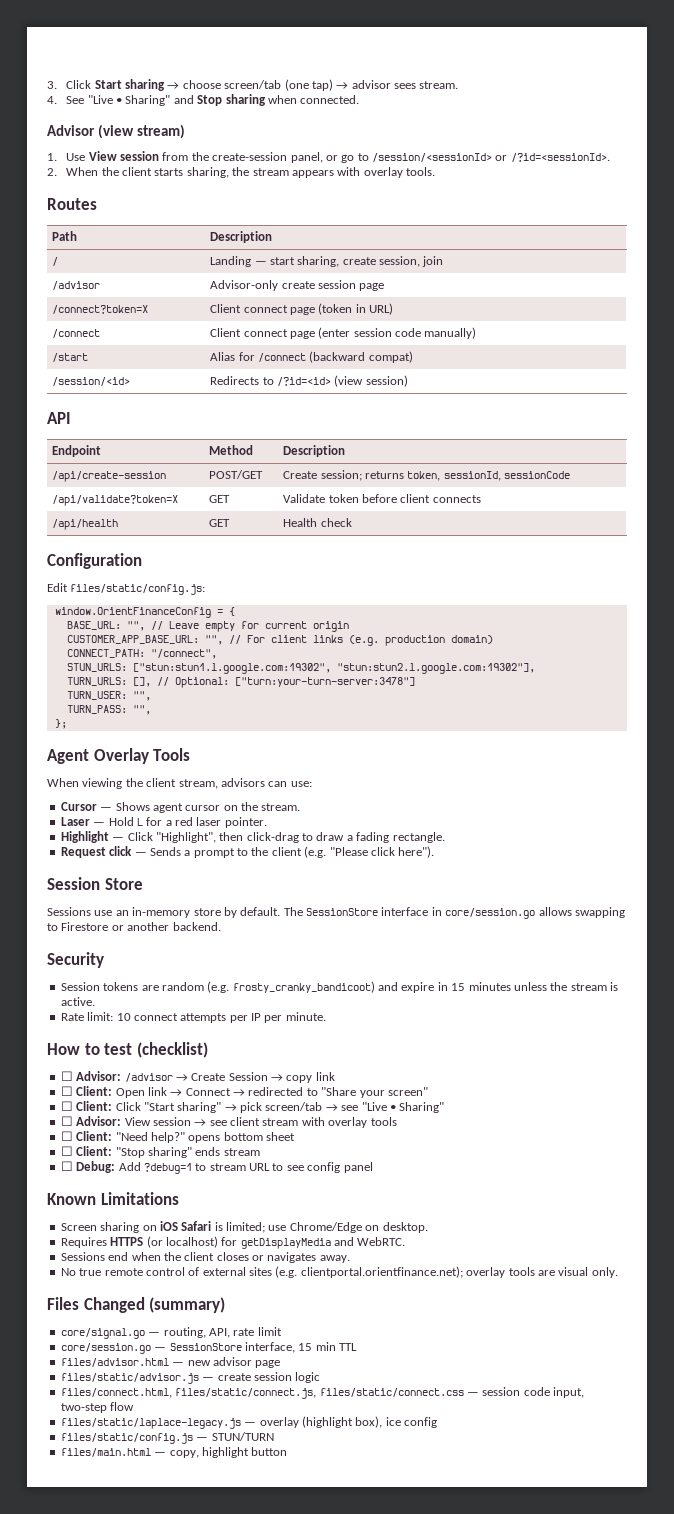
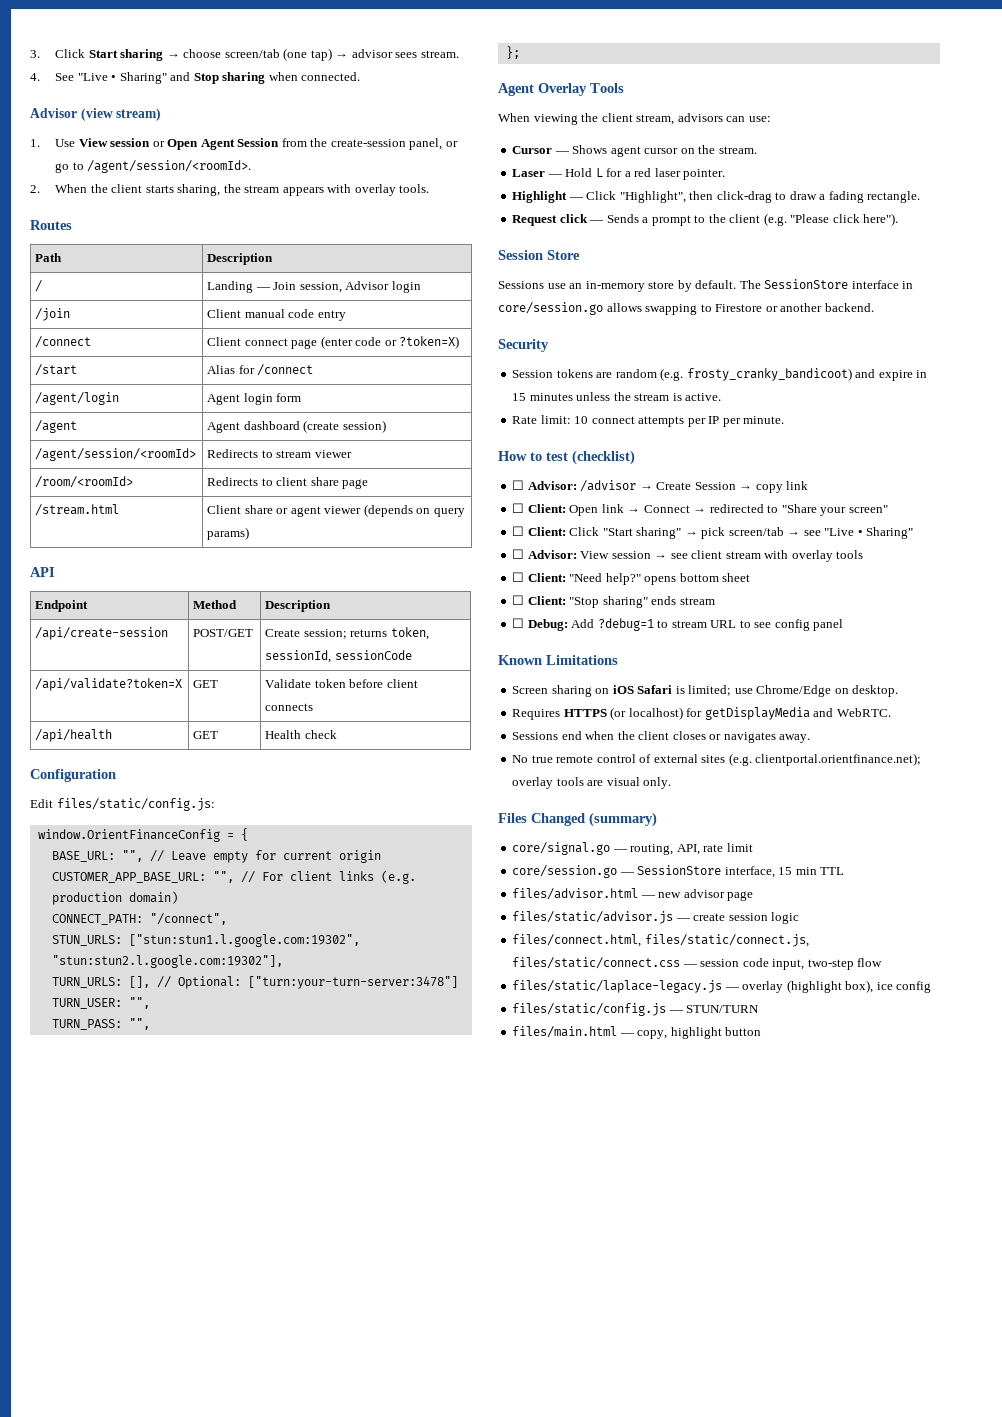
(160, 156) none -> [152,138,280,150] or Open Agent Session
[372,153,610,162] /session/<sessionId> or /?id=<sessionId>. -> [87,160,252,173] /agent/session/<roomId>.
[269,256,444,267] [52,281,101,290] [210,280,385,291] [52,305,149,314] [210,303,394,315] start sharing, create session, join // /advisor | Advisor-only create session page // /connect?token=X | Client connect page (token in URL) -> [273,281,421,293] [35,308,71,321] [207,309,346,321] Join session, Advisor login // /join | Client manual code entry
[353,327,477,339] session code manually) -> [355,336,460,349] code or ?token=X)
[309,351,413,363] [52,377,131,386] [210,375,408,387] (backward compat) // /session/<id> | Redirects to /?id=<id> (view session) -> [35,392,120,405] [207,393,302,405] [35,420,78,433] [207,420,386,433] [35,448,197,461] [207,449,352,458] [35,476,134,488] [207,477,369,489] [35,504,120,516] [207,504,465,517] [207,527,250,540] // /agent/login | Agent login form // /agent | Agent dashboard (create session) // /agent/session/<roomId> | Redirects to stream viewer // /room/<roomId> | Redirects to client share page // /stream.html | Client share or agent viewer (depends on query params)

